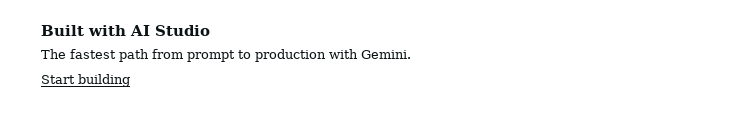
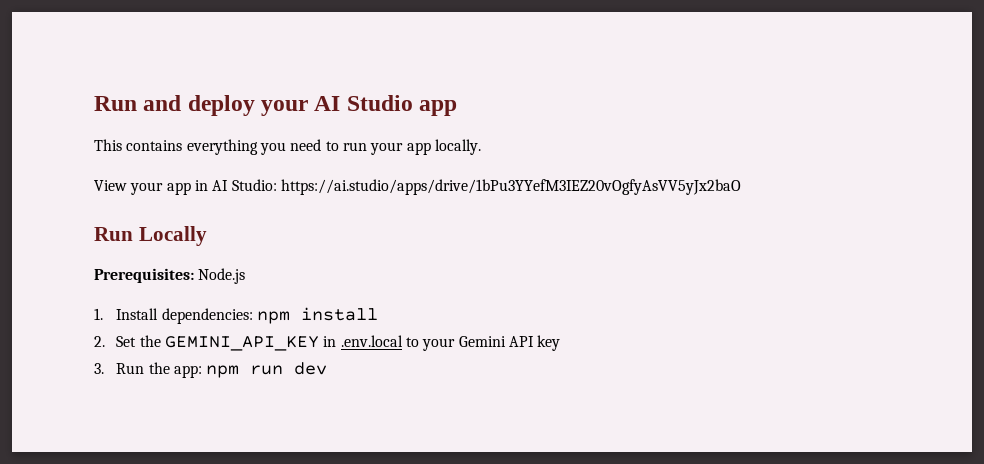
[41,25,210,36] [41,49,411,62] [41,74,130,87] Built with AI Studio // The fastest path from prompt to production with Gemini. // Start building -> [94,95,458,116] [94,139,481,155] [94,179,741,195] [94,226,207,246] [94,268,246,284] [94,307,379,324] [94,335,561,351] [94,362,328,378] Run and deploy your AI Studio app // This contains everything you need to run your app locally. // View your app in AI Studio: https://ai.studio/apps/drive/1bPu3YYefM3IEZ20vOgfyAsVV5yJx2baO // Run Locally // Prerequisites: Node.js // 1. Install dependencies: npm install // 2. Set the GEMINI_API_KEY in .env.local to your Gemini API key // 3. Run the app: npm run dev

